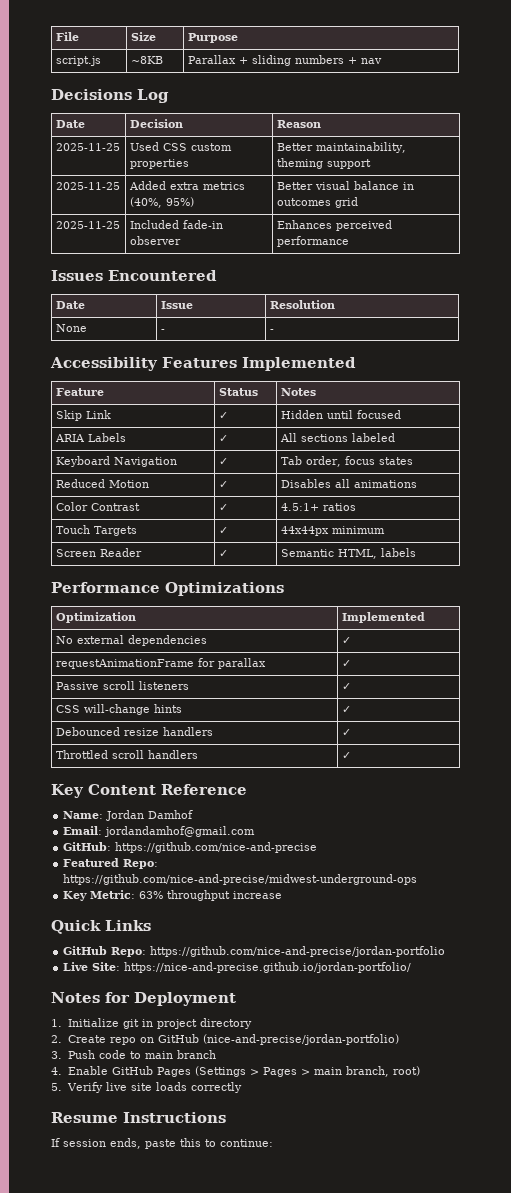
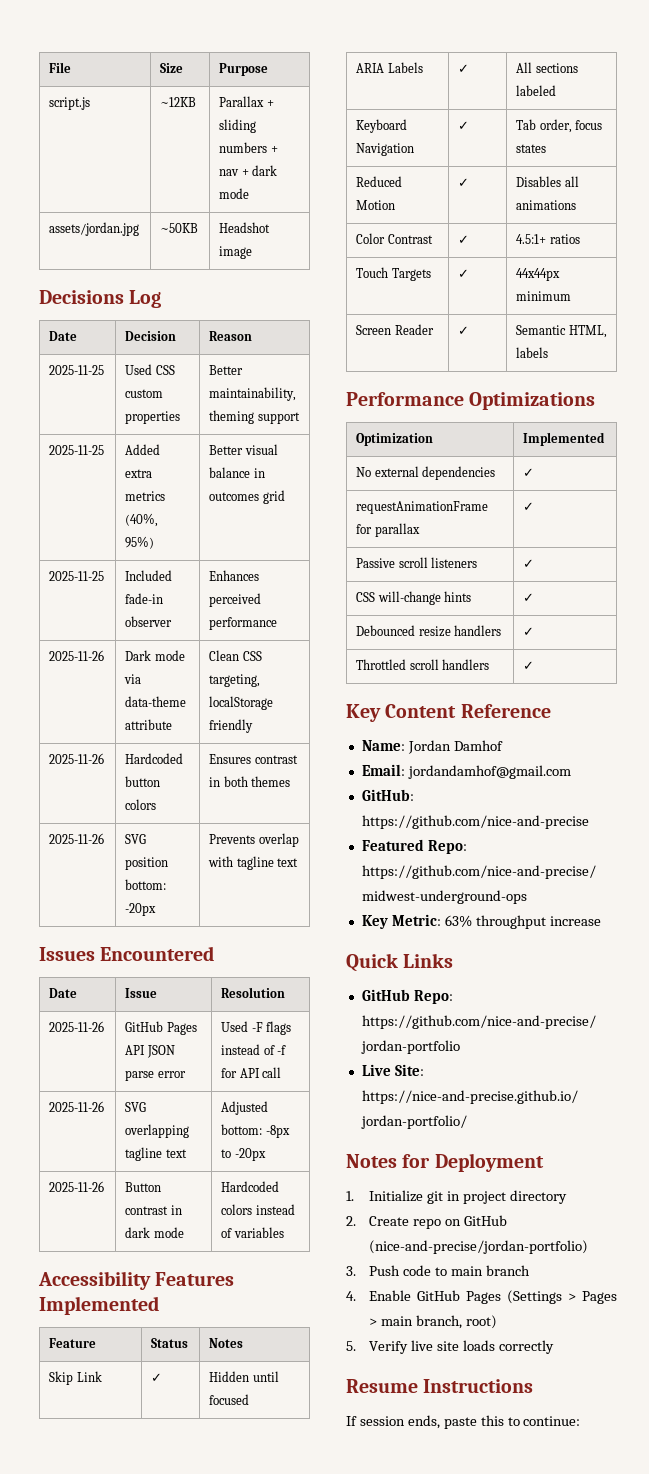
[130,56,163,64] ~8KB -> [160,97,197,107] ~12KB
(382, 61) none -> [241,165,278,176] [219,188,250,199] [49,222,140,236] [160,223,199,233] [219,222,271,233] [219,246,253,259] + dark mode // assets/jordan.jpg | ~50KB | Headshot image
(349, 241) none -> [49,650,105,661] [125,650,185,661] [124,674,142,684] [125,696,187,707] [125,719,173,730] [209,650,262,661] [209,674,261,687] [209,696,274,710] [209,719,254,733] [49,753,105,764] [125,753,184,764] [125,776,161,787] [125,799,157,810] [209,754,298,764] [209,776,291,787] [49,833,105,844] [125,834,147,844] [125,857,169,870] [125,879,167,890] [125,903,157,916] [209,833,299,847] [208,856,299,870] // 2025-11-26 | Dark mode via data-theme attribute | Clean CSS targeting, localStorage friendly // 2025-11-26 | Hardcoded button colors | Ensures contrast in both themes // 2025-11-26 | SVG position bottom: -20px | Prevents overlap with tagline text
[55,324,87,332] [160,329,165,332] [269,329,274,332] None | - | - -> [49,1021,105,1032] [125,1021,197,1035] [125,1045,175,1058] [125,1070,186,1081] [221,1021,292,1035] [221,1044,287,1055] [221,1067,282,1078] [49,1101,105,1112] [125,1102,147,1112] [125,1124,190,1138] [125,1147,187,1161] [221,1101,269,1115] [221,1124,290,1138] [221,1148,266,1161] [49,1181,105,1192] [125,1182,162,1192] [125,1205,182,1215] [125,1227,184,1238] [221,1181,280,1192] [221,1204,295,1215] [221,1227,284,1238] 2025-11-26 | GitHub Pages API JSON parse error | Used -F flags instead of -f for API call // 2025-11-26 | SVG overlapping tagline text | Adjusted bottom: -8px to -20px // 2025-11-26 | Button contrast in dark mode | Hardcoded colors instead of variables

